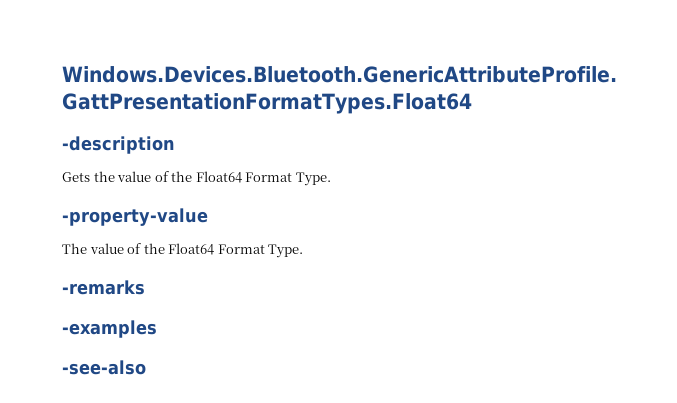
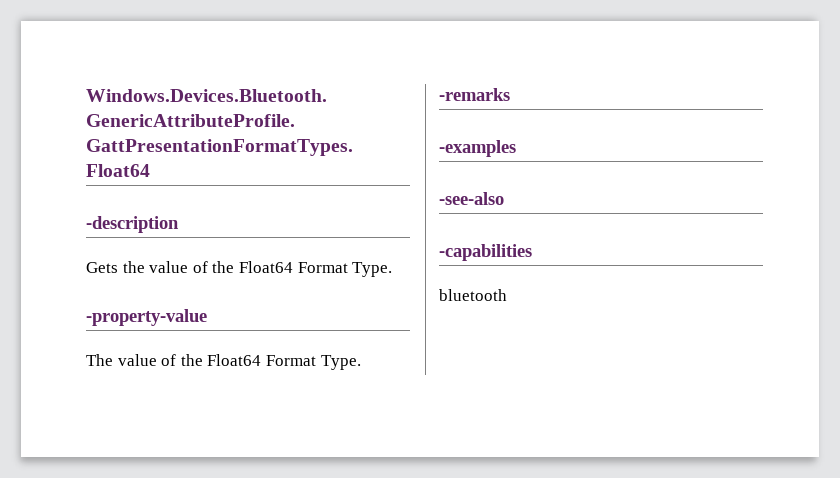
(146, 367) none -> [439,244,532,261] [439,289,507,301] // -capabilities // bluetooth

